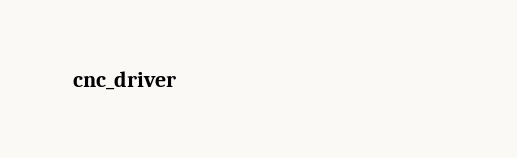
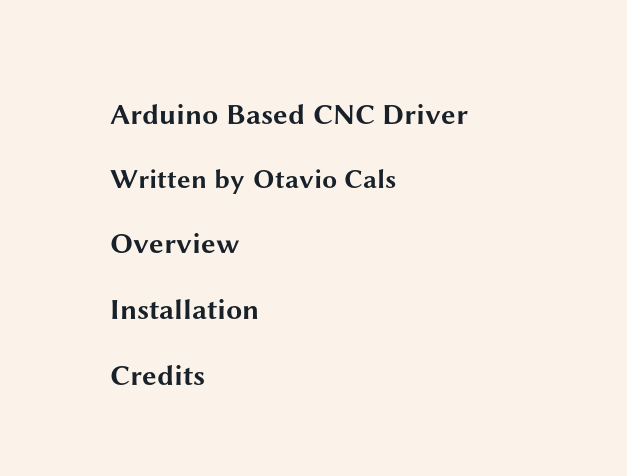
[73,71,176,90] cnc_driver -> [110,104,469,125] [110,169,396,194] [110,233,240,253] [110,299,259,319] [110,365,205,385] Arduino Based CNC Driver // Written by Otavio Cals // Overview // Installation // Credits

